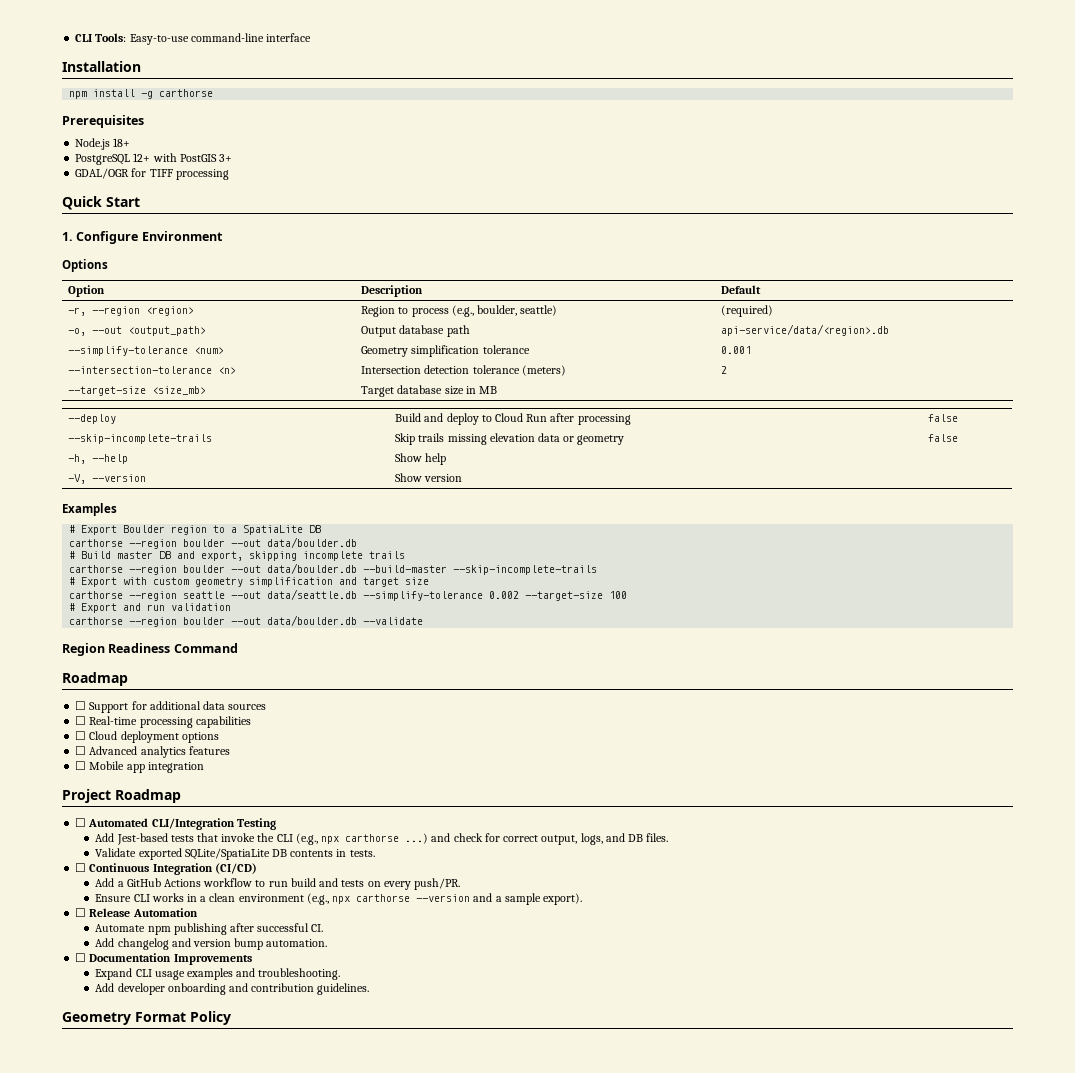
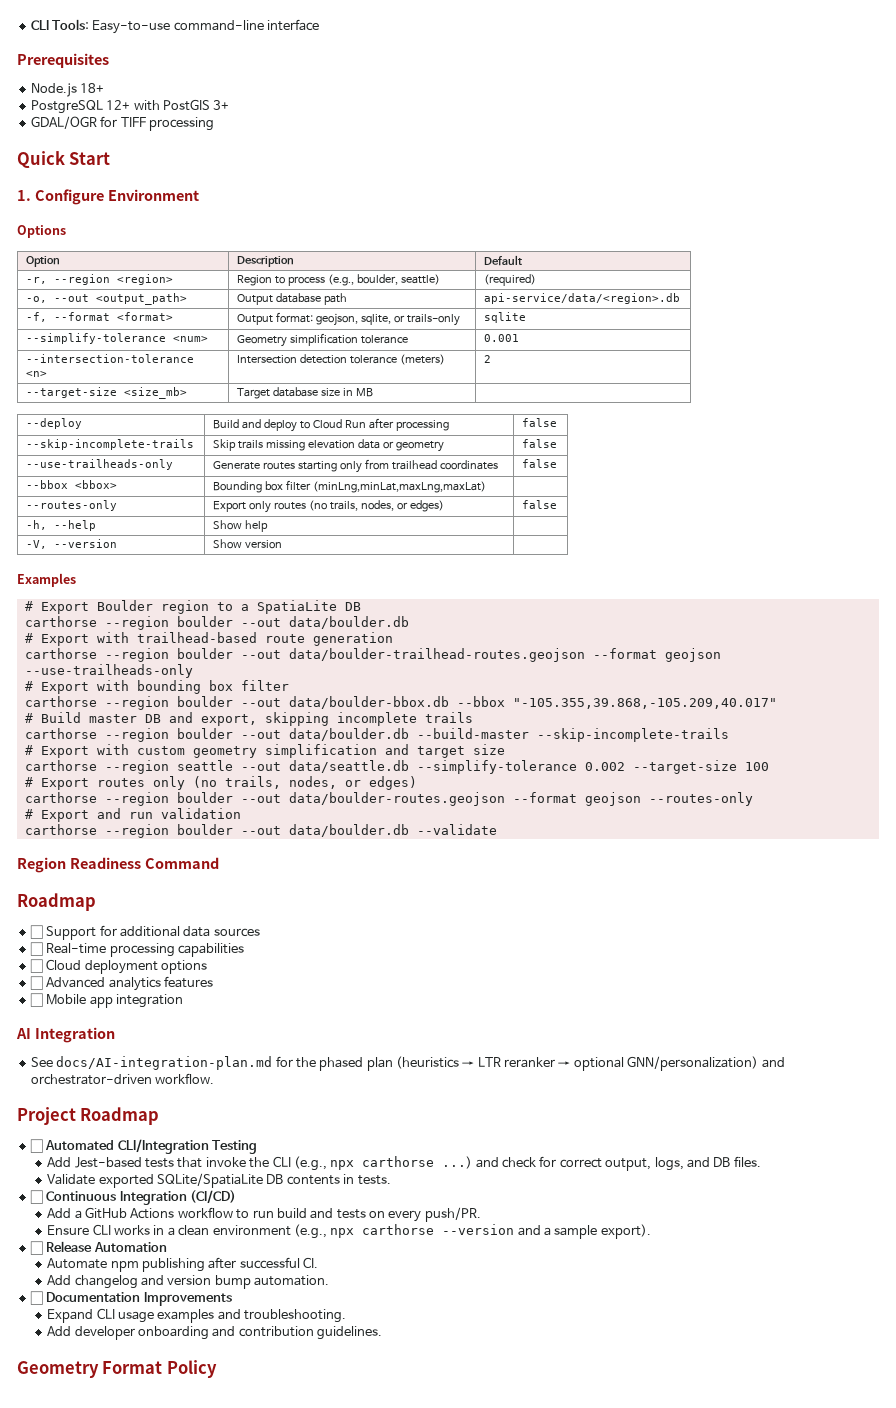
[62,61,141,72] [69,89,214,99] // Installation // npm install -g carthorse -> (320, 25) none
(890, 330) none -> [26,312,174,322] [237,312,460,326] [484,312,527,323] // -f, --format <format> | Output format: geojson, sqlite, or trails-only | sqlite
(959, 438) none -> [26,459,174,470] [213,459,498,473] [522,459,558,468] [26,480,118,489] [213,480,486,493] [26,500,118,511] [213,500,444,513] [522,500,558,509] // --use-trailheads-only | Generate routes starting only from trailhead coordinates | false // --bbox <bbox> | Bounding box filter (minLng,minLat,maxLng,maxLat) | // --routes-only | Export only routes (no trails, nodes, or edges) | false
(358, 542) none -> [24,632,393,646] [24,648,721,662] [24,664,193,678] [24,680,289,694] [24,696,777,710] // # Export with trailhead-based route generation // carthorse --region boulder --out data/boulder-trailhead-routes.geojson --format geojson --use-trailheads-only // # Export with bounding box filter // carthorse --region boulder --out data/boulder-bbox.db --bbox "-105.355,39.868,-105.209,40.017"
(628, 595) none -> [24,776,417,790] [24,792,753,806] // # Export routes only (no trails, nodes, or edges) // carthorse --region boulder --out data/boulder-routes.geojson --format geojson --routes-only
(204, 767) none -> [16,1027,115,1043] [30,1056,785,1071] [30,1073,215,1085] // AI Integration // See docs/AI-integration-plan.md for the phased plan (heuristics → LTR reranker → optional GNN/personalization) and orchestrator-driven workflow.

